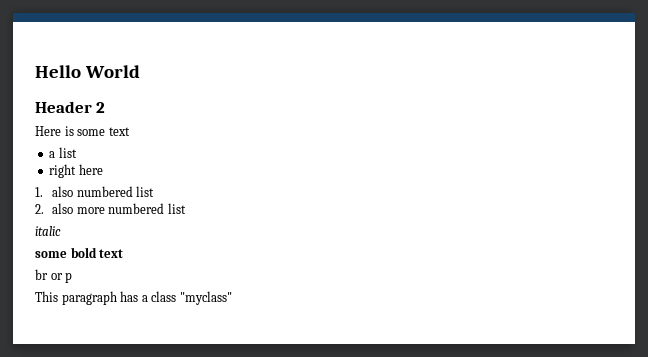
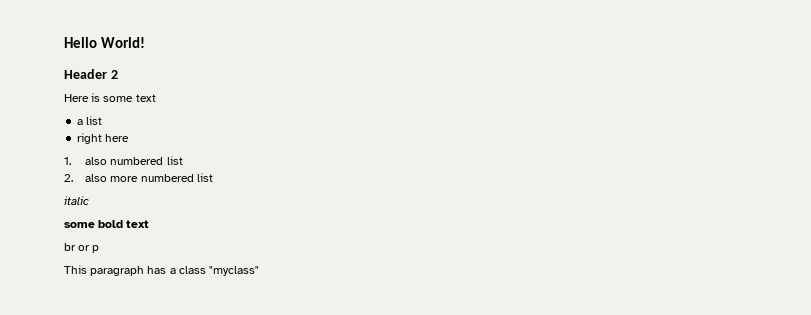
[84,65,140,78] World -> [100,37,145,48] World!

